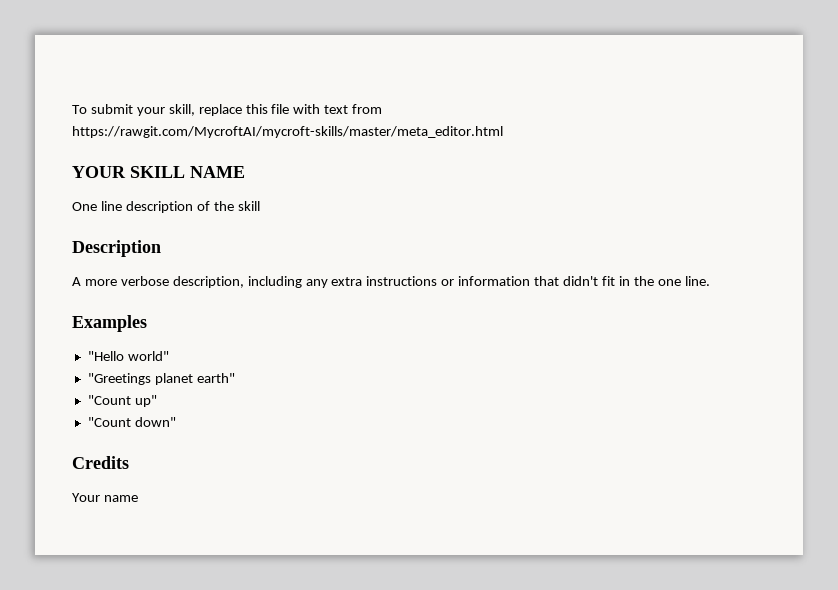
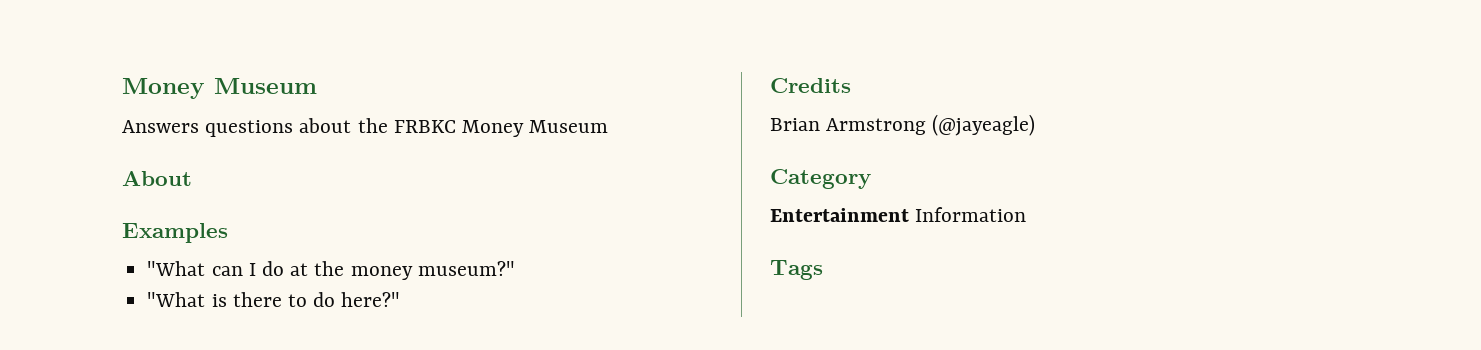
[72,104,383,116] [72,126,503,138] [72,166,245,178] [72,201,260,213] [72,240,161,257] [72,276,710,288] [72,315,147,332] [87,351,169,361] [87,373,235,385] [87,395,157,407] [87,417,176,427] [72,456,129,469] [72,493,138,502] To submit your skill, replace this file with text from https://rawgit.com/MycroftAI/mycroft-skills/master/meta_editor.html // YOUR SKILL NAME // One line description of the skill // Description // A more verbose description, including any extra instructions or information that didn't fit in the one line. // Examples // "Hello world" // "Greetings planet earth" // "Count up" // "Count down" // Credits // Your name -> [122,78,317,99] [122,118,609,137] [122,171,192,186] [122,223,228,243] [147,261,515,280] [147,292,401,307] [770,78,851,93] [770,114,1036,136] [770,169,871,189] [770,207,1027,222] [770,260,823,280] Money Museum // Answers questions about the FRBKC Money Museum // About // Examples // "What can I do at the money museum?" // "What is there to do here?" // Credits // Brian Armstrong (@jayeagle) // Category // Entertainment Information // Tags

